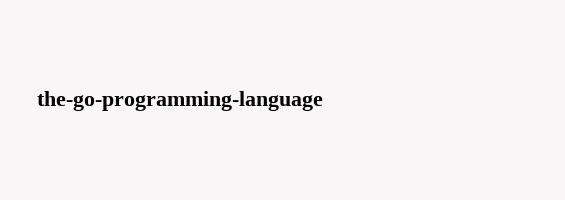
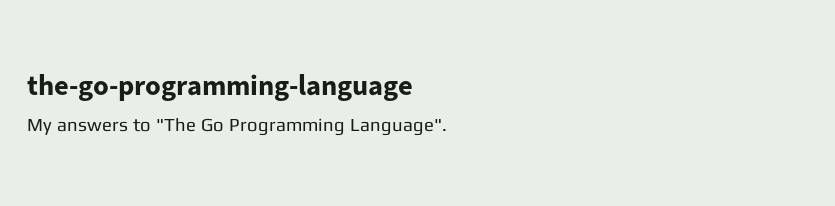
(323, 101) none -> [27,118,447,136] // My answers to "The Go Programming Language".

